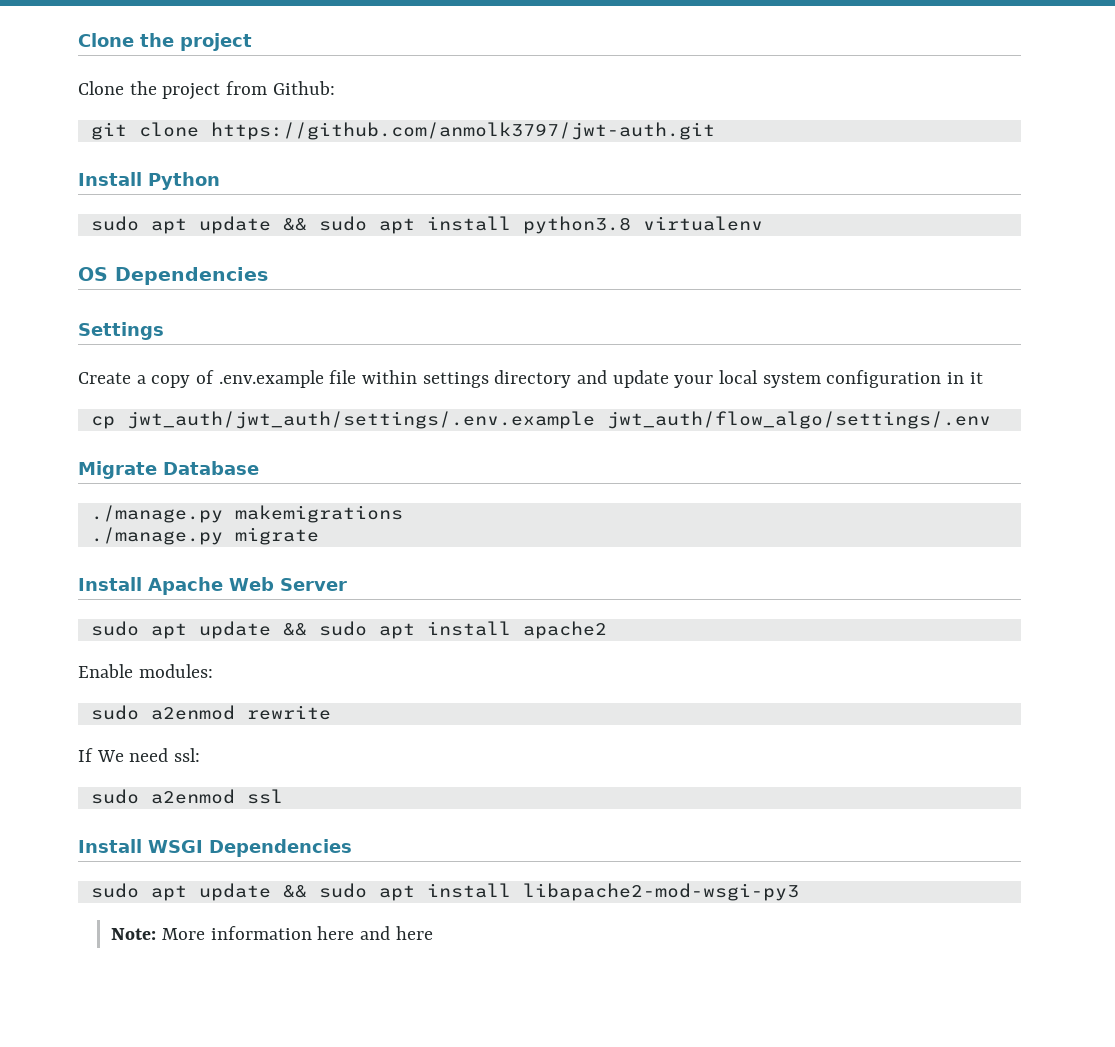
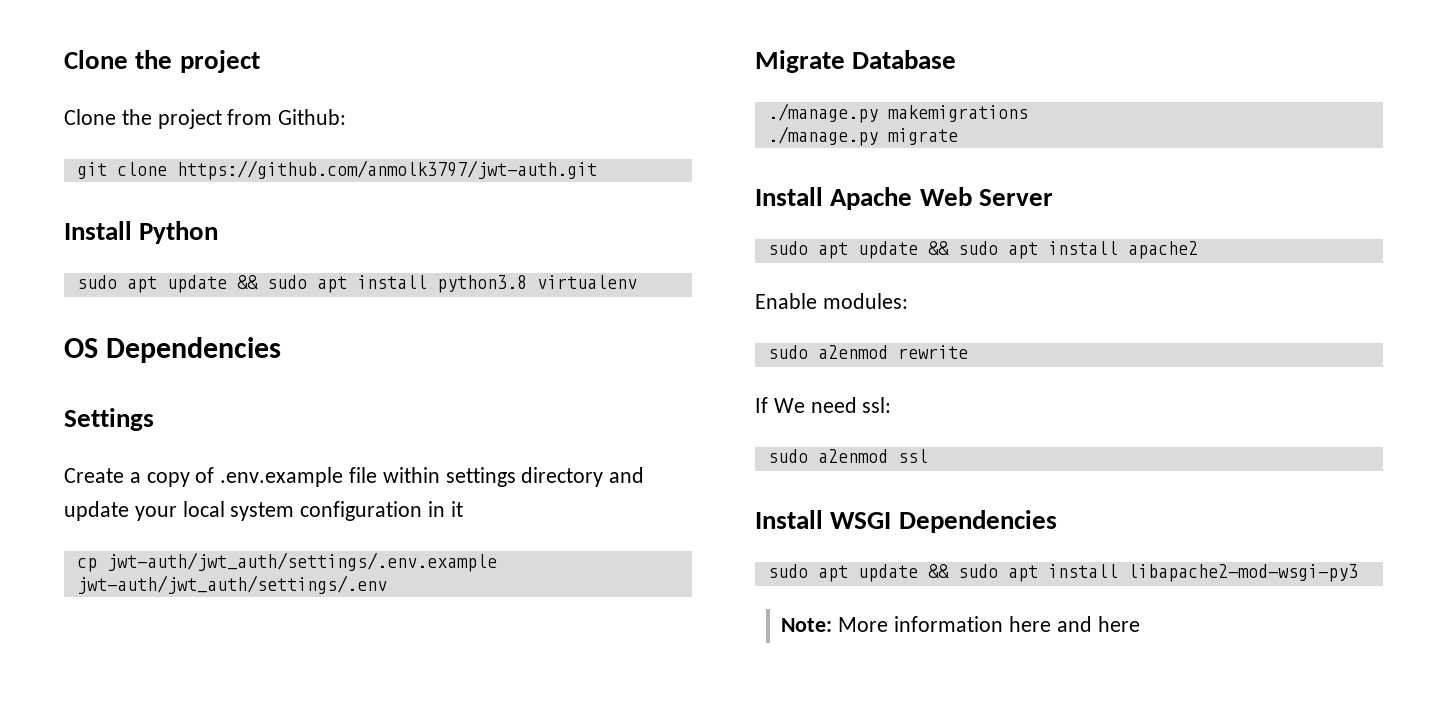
[126,411,991,429] jwt_auth/jwt_auth/settings/.env.example jwt_auth/flow_algo/settings/.env -> [106,552,497,572] [76,575,387,594] jwt-auth/jwt_auth/settings/.env.example jwt-auth/jwt_auth/settings/.env

